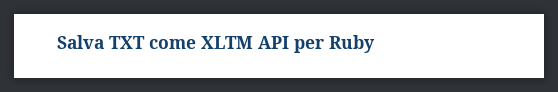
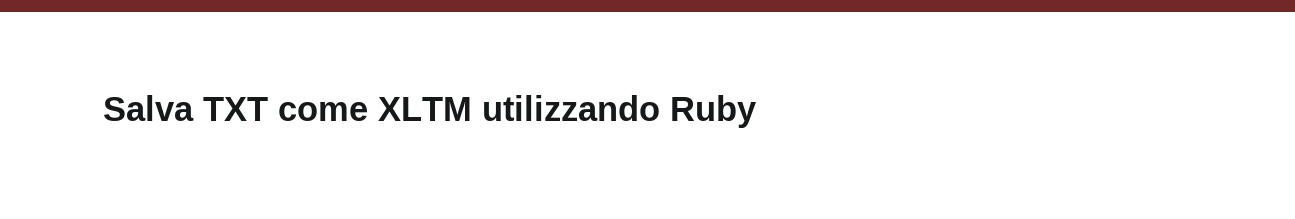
[258,36,324,53] API per -> [482,95,660,121] utilizzando

